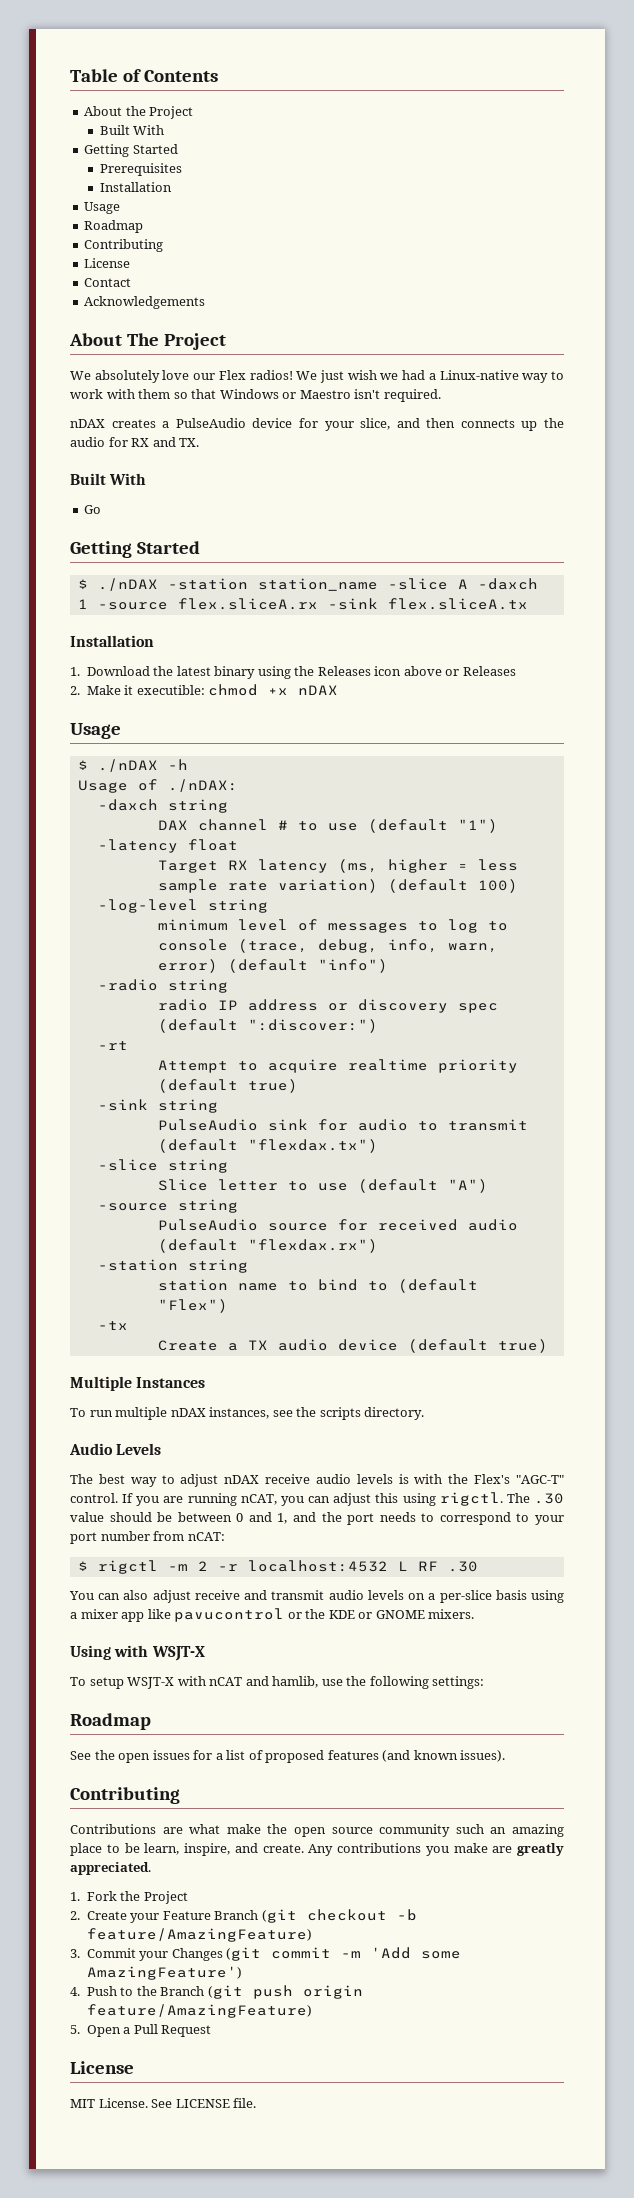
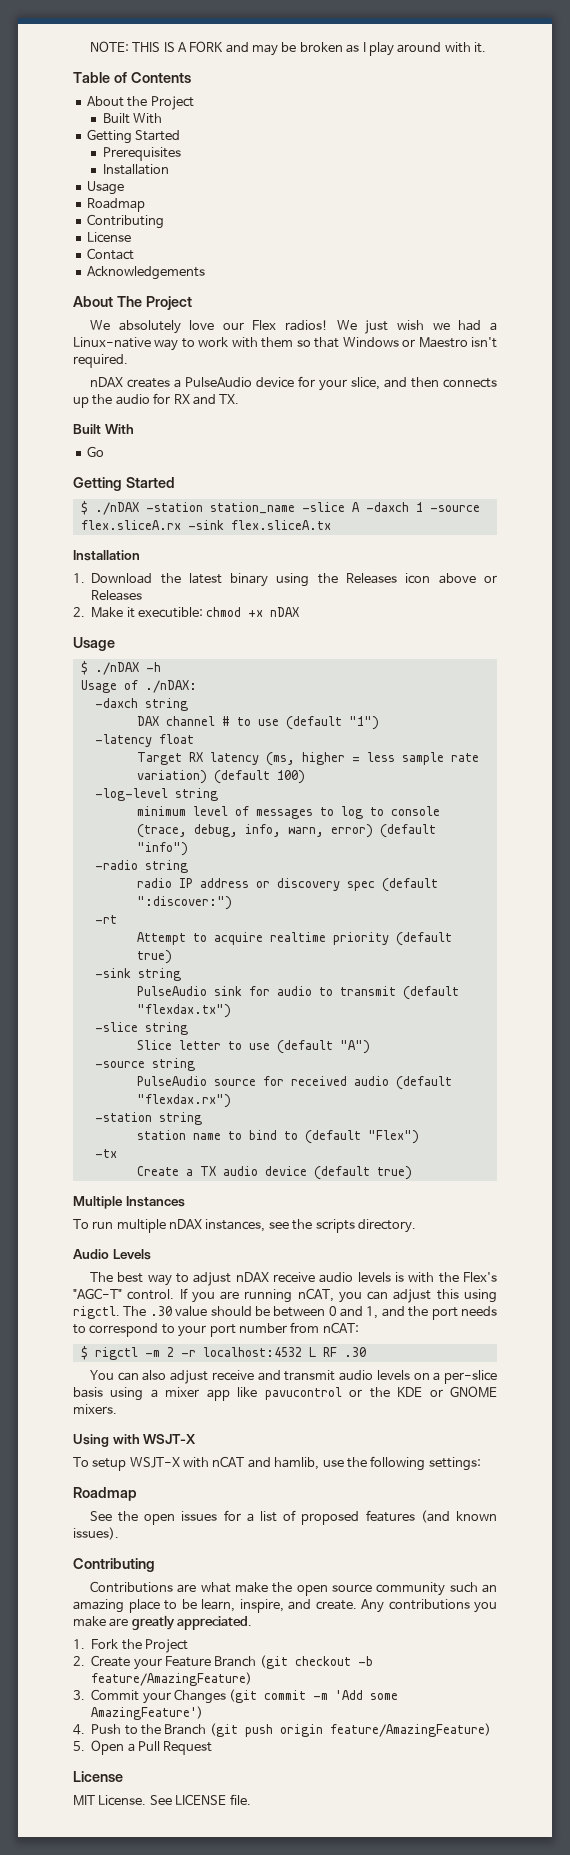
(70, 75) none -> [89,41,487,56] NOTE: THIS IS A FORK and may be broken as I play around with it. //

